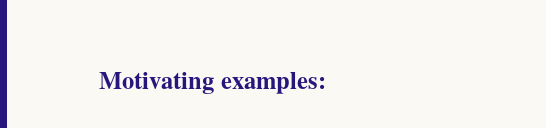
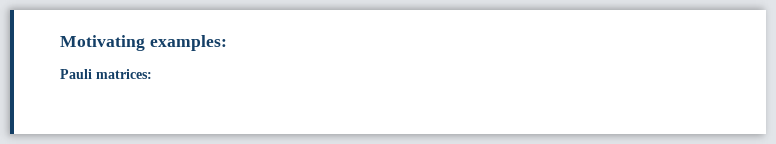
(326, 83) none -> [60,69,152,79] // Pauli matrices:

